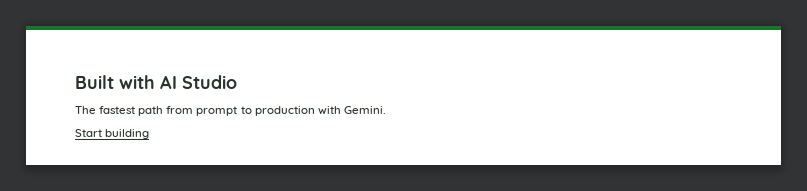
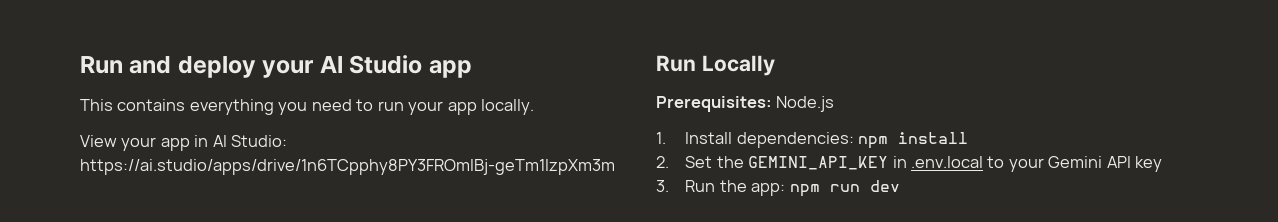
[75,75,237,89] [75,106,386,116] [75,129,150,139] Built with AI Studio // The fastest path from prompt to production with Gemini. // Start building -> [80,55,472,78] [80,99,535,115] [80,135,288,151] [80,159,615,175] [656,55,775,76] [656,96,835,112] [656,132,969,149] [656,156,1163,172] [656,180,900,197] Run and deploy your AI Studio app // This contains everything you need to run your app locally. // View your app in AI Studio: https://ai.studio/apps/drive/1n6TCpphy8PY3FROmIBj-geTm1IzpXm3m // Run Locally // Prerequisites: Node.js // 1. Install dependencies: npm install // 2. Set the GEMINI_API_KEY in .env.local to your Gemini API key // 3. Run the app: npm run dev

